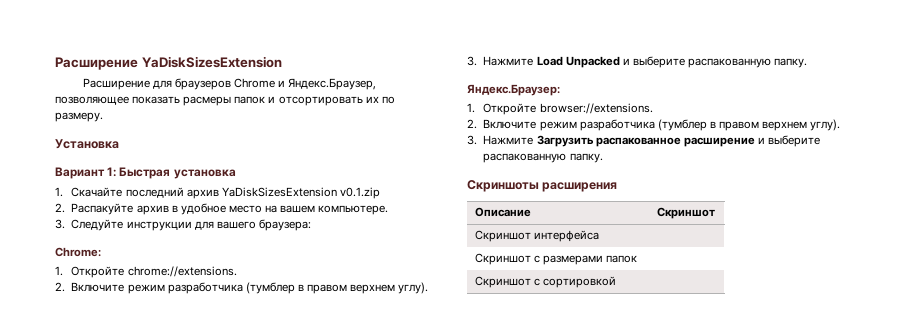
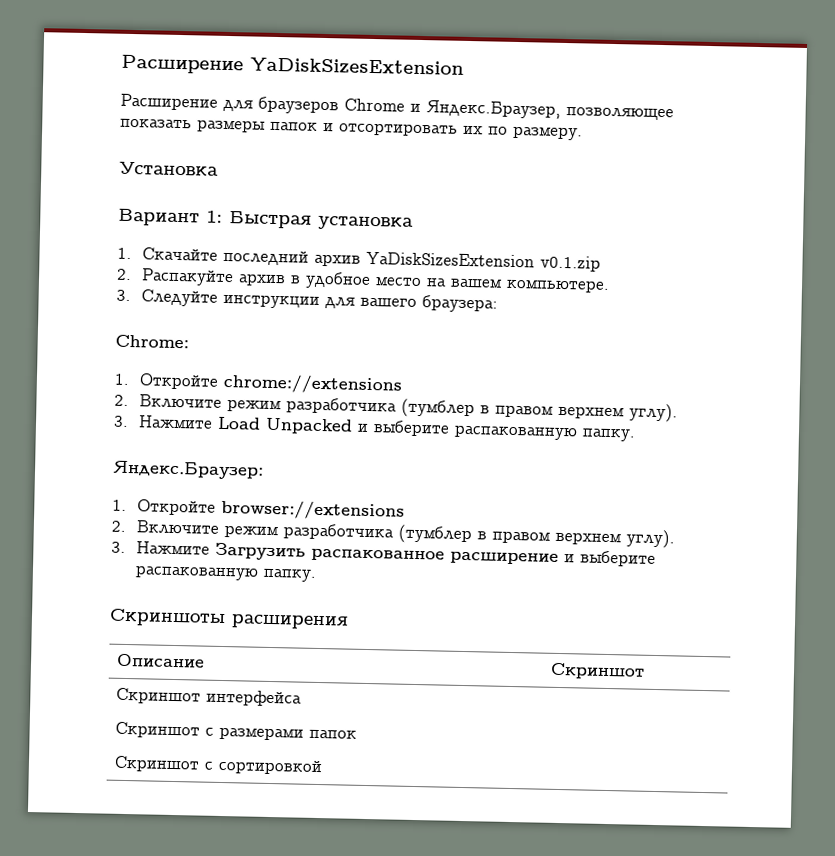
[183,96,232,106] расмеры -> [197,119,265,133] размеры
[127,266,237,277] chrome://extensions. -> [222,373,403,395] chrome://extensions
[539,103,653,114] browser://extensions. -> [220,499,405,521] browser://extensions

